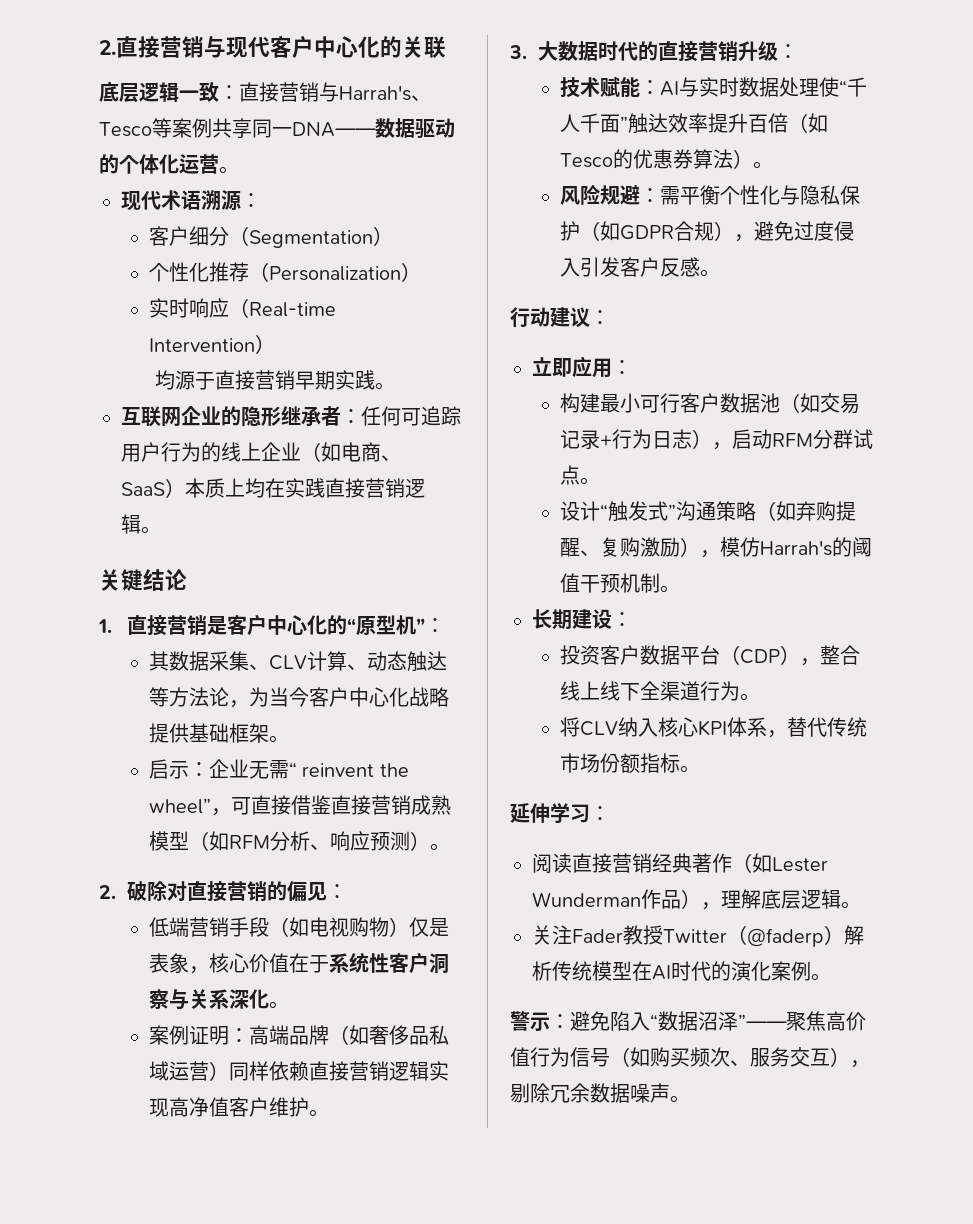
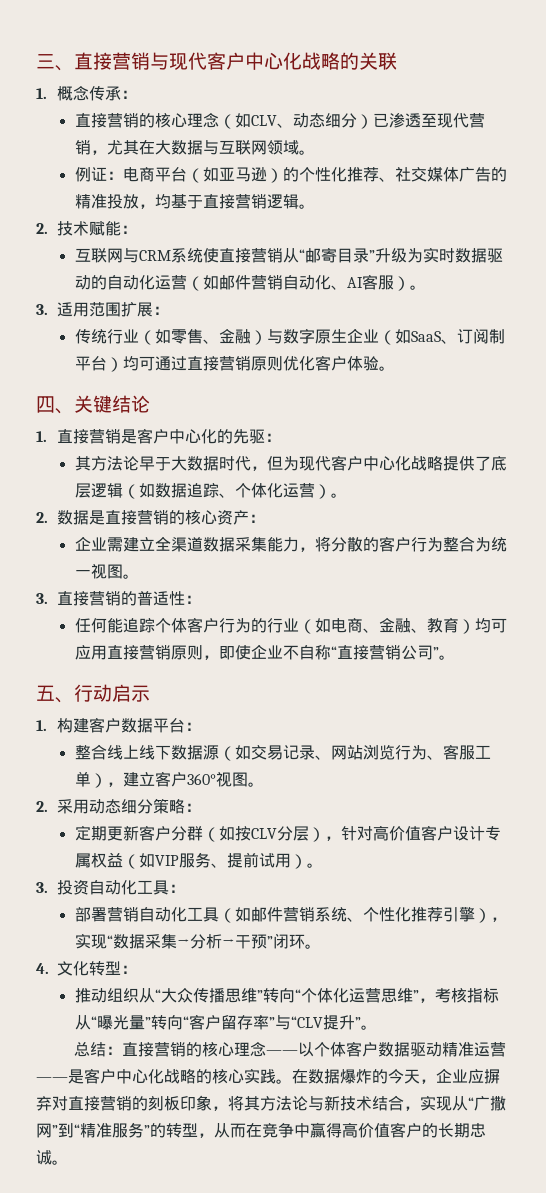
[99,40,116,55] 2. -> [36,54,74,71] 三、
(380, 47) none -> [302,52,340,70] 战略
[99,82,431,103] [99,118,455,139] [99,154,239,174] [121,190,261,211] [149,226,394,248] [149,262,422,282] [149,298,337,318] [149,334,276,354] [155,370,396,390] [121,405,461,427] [121,442,401,462] [121,478,425,498] [121,514,161,534] 底层逻辑一致：直接营销与Harrah's、Tesco等案例共享同一DNA——数据驱动的个体化运营。 // 现代术语溯源： // 客户细分（Segmentation） // 个性化推荐（Personalization） // 实时响应（Real-time Intervention） // 均源于直接营销早期实践。 // 互联网企业的隐形继承者：任何可追踪用户行为的线上企业（如电商、SaaS）本质上均在实践直接营销逻辑。 // -> [36,85,137,101] [74,112,485,129] [74,140,315,155] [74,167,507,183] [74,194,315,209] [36,221,137,236] [74,247,503,263] [74,274,426,291] [36,302,169,317] [74,328,505,345] [74,355,395,372] [36,396,74,414] 1.概念传承： // 直接营销的核心理念（如CLV、动态细分）已渗透至现代营销，尤其在大数据与互联网领域。 // 例证：电商平台（如亚马逊）的个性化推荐、社交媒体广告的精准投放，均基于直接营销逻辑。 // 2.技术赋能： // 互联网与CRM系统使直接营销从“邮寄目录”升级为实时数据驱动的自动化运营（如邮件营销自动化、AI客服）。 // 3.适用范围扩展： // 传统行业（如零售、金融）与数字原生企业（如SaaS、订阅制平台）均可通过直接营销原则优化客户体验。 // 四、
[347,615,446,635] [149,651,448,672] [149,687,310,708] “原型机”： // 其数据采集、CLV计算、动态触达等方法论，为当今 -> [232,429,281,444] [74,456,331,471] 先驱： // 其方法论早于大数据时代，但为现代
[189,723,290,743] [149,759,409,779] [149,795,452,816] [149,831,451,851] [99,881,348,902] [149,917,450,937] [149,952,450,974] [149,989,290,1010] [149,1025,450,1045] [149,1061,450,1081] [149,1097,330,1117] [509,41,799,62] [560,77,868,98] [560,113,829,134] [560,149,774,169] [560,184,861,205] [560,221,855,242] [560,257,721,277] [510,307,610,328] [532,356,632,378] [560,393,861,414] [560,429,874,450] [560,465,601,485] [560,501,857,522] [560,537,873,558] [560,573,681,593] [532,609,632,630] [560,645,861,666] [560,681,761,701] [560,717,868,738] [560,753,701,773] [510,803,610,823] [532,853,828,873] [532,889,861,910] [532,925,864,947] [532,961,831,981] [510,1011,866,1031] [510,1047,870,1068] [510,1083,670,1103] 基础框架。 // 启示：企业无需“ reinvent the wheel”，可直接借鉴直接营销成熟模型（如RFM分析、响应预测）。 // 2.破除对直接营销的偏见： // 低端营销手段（如电视购物）仅是表象，核心价值在于系统性客户洞察与关系深化。 // 案例证明：高端品牌（如奢侈品私域运营）同样依赖直接营销逻辑实现高净值客户维护。 // 3.大数据时代的直接营销升级： // 技术赋能：AI与实时数据处理使“千人千面”触达效率提升百倍（如Tesco的优惠券算法）。 // 风险规避：需平衡个性化与隐私保护（如GDPR合规），避免过度侵入引发客户反感。 // 行动建议： // 立即应用： // 构建最小可行客户数据池（如交易记录+行为日志），启动RFM分群试点。 // 设计“触发式”沟通策略（如弃购提醒、复购激励），模仿Harrah's的阈值干预机制。 // 长期建设： // 投资客户数据平台（CDP），整合线上线下全渠道行为。 // 将CLV纳入核心KPI体系，替代传统市场份额指标。 // 延伸学习： // 阅读直接营销经典著作（如Lester Wunderman作品），理解底层逻辑。 // 关注Fader教授Twitter（@faderp）解析传统模型在AI时代的演化案例。 // 警示：避免陷入“数据沼泽”——聚焦高价值行为信号（如购买频次、服务交互），剔除冗余数据噪声 -> [474,456,507,471] [74,482,347,499] [36,510,265,525] [74,536,507,552] [74,563,139,579] [36,591,201,606] [74,617,507,634] [74,644,455,660] [36,684,150,703] [36,717,201,733] [74,744,491,761] [74,771,264,788] [36,798,201,814] [74,825,501,842] [74,852,323,869] [36,880,185,895] [74,907,507,923] [74,933,321,949] [36,961,137,976] [74,988,499,1003] [74,1014,377,1030] [73,1041,506,1057] [36,1068,500,1084] [36,1095,506,1111] [36,1122,486,1138] [36,1150,52,1165] 了底层逻辑（如数据追踪、个体化运营）。 // 2.数据是直接营销的核心资产： // 企业需建立全渠道数据采集能力，将分散的客户行为整合为统一视图。 // 3.直接营销的普适性： // 任何能追踪个体客户行为的行业（如电商、金融、教育）均可应用直接营销原则，即使企业不自称“直接营销公司”。 // 五、行动启示 // 1.构建客户数据平台： // 整合线上线下数据源（如交易记录、网站浏览行为、客服工单），建立客户360°视图。 // 2.采用动态细分策略： // 定期更新客户分群（如按CLV分层），针对高价值客户设计专属权益（如VIP服务、提前试用）。 // 3.投资自动化工具： // 部署营销自动化工具（如邮件营销系统、个性化推荐引擎），实现“数据采集→分析→干预”闭环。 // 4.文化转型： // 推动组织从“大众传播思维”转向“个体化运营思维”，考核指标从“曝光量”转向“客户留存率”与“CLV提升”。 // 总结：直接营销的核心理念——以个体客户数据驱动精准运营——是客户中心化战略的核心实践。在数据爆炸的今天，企业应摒弃对直接营销的刻板印象，将其方法论与新技术结合，实现从“广撒网”到“精准服务”的转型，从而在竞争中赢得高价值客户的长期忠诚

